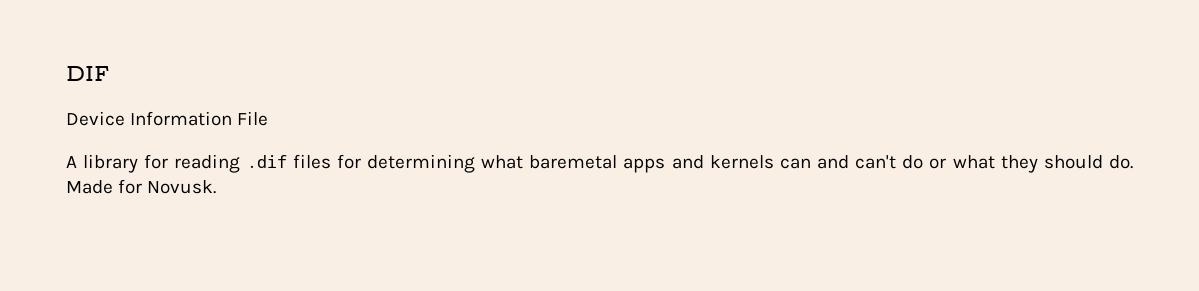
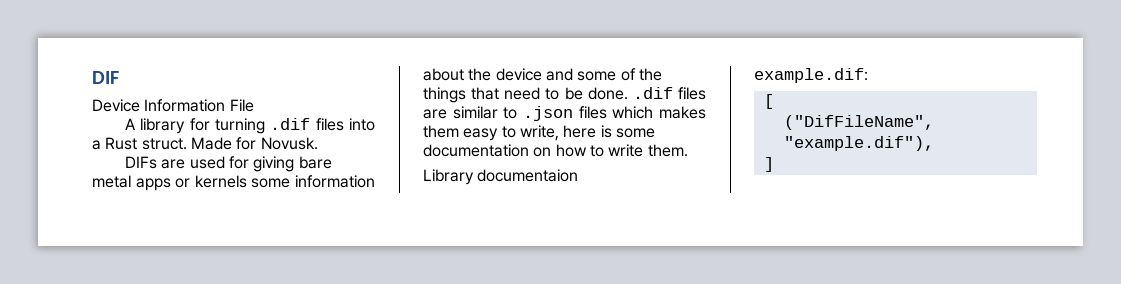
[174,154,1133,173] [66,179,217,194] reading .dif files for determining what baremetal apps and kernels can and can't do or what they should do. Made for Novusk. -> [215,118,376,134] [92,137,318,150] [125,156,332,172] [92,175,375,191] [423,68,662,81] [423,87,706,103] [423,106,706,121] [423,125,655,141] [423,144,688,157] [423,169,579,185] [754,68,868,83] [763,94,774,109] [783,115,934,130] [783,136,934,151] [763,157,774,172] turning .dif files into a Rust struct. Made for Novusk. // DIFs are used for giving bare metal apps or kernels some information about the device and some of the things that need to be done. .dif files are similar to .json files which makes them easy to write, here is some documentation on how to write them. // Library documentaion // example.dif: // [ // ("DifFileName", "example.dif"), // ]

